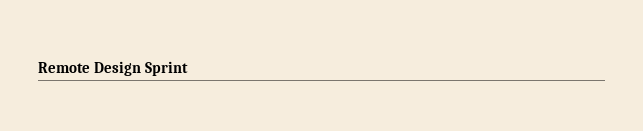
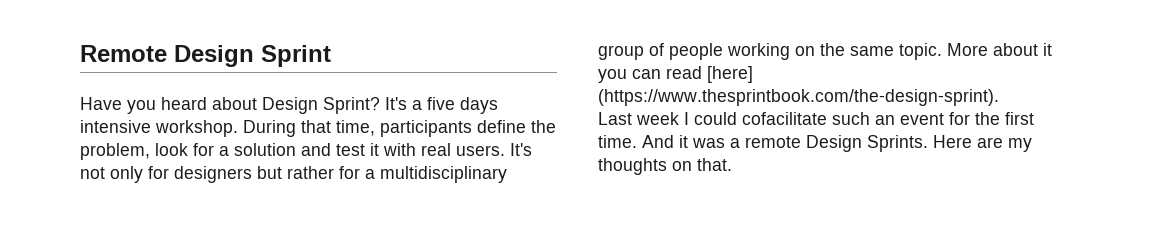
(188, 68) none -> [80,97,498,114] [80,120,556,137] [80,143,532,160] [80,166,507,183] [598,43,1052,60] [598,66,753,83] [598,89,999,106] [598,112,1034,125] [598,135,1032,152] [598,158,732,175] // Have you heard about Design Sprint? It's a five days intensive workshop. During that time, participants define the problem, look for a solution and test it with real users. It's not only for designers but rather for a multidisciplinary group of people working on the same topic. More about it you can read [here] (https://www.thesprintbook.com/the-design-sprint). // Last week I could cofacilitate such an event for the first time. And it was a remote Design Sprints. Here are my thoughts on that.

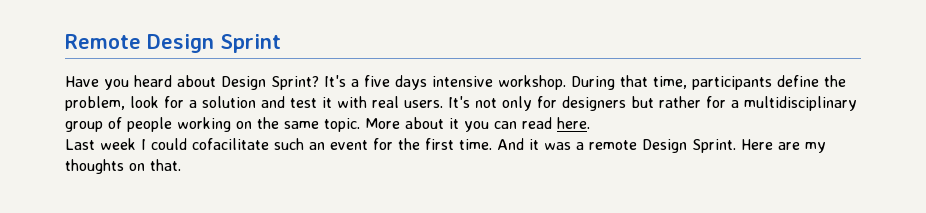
[707,66,753,83] [598,89,999,106] [here] (https://www.thesprintbook.com/the-design-sprint). -> [557,117,590,129] here.
[867,135,928,152] Sprints. -> [692,139,736,153] Sprint.

